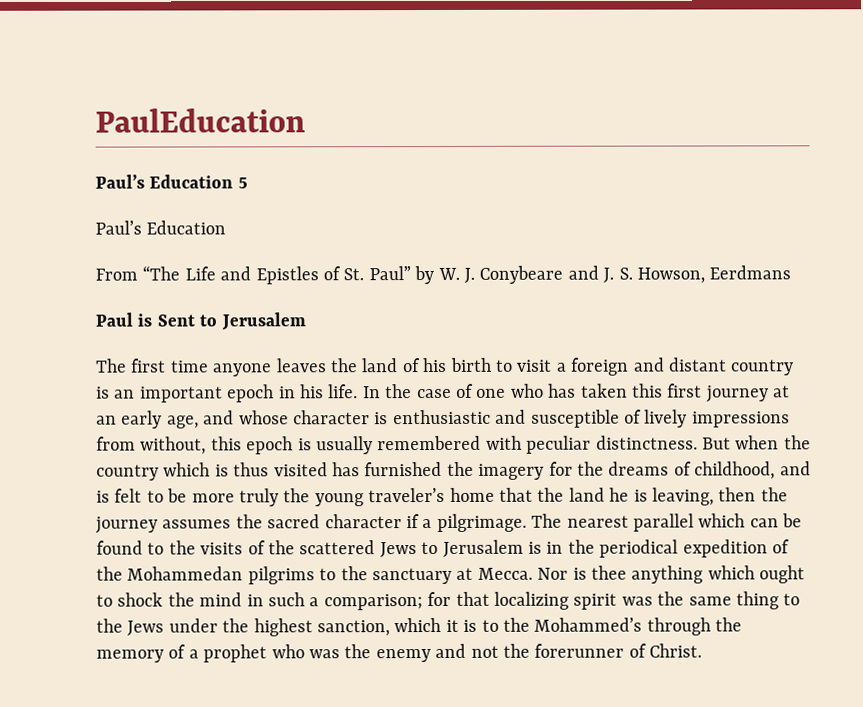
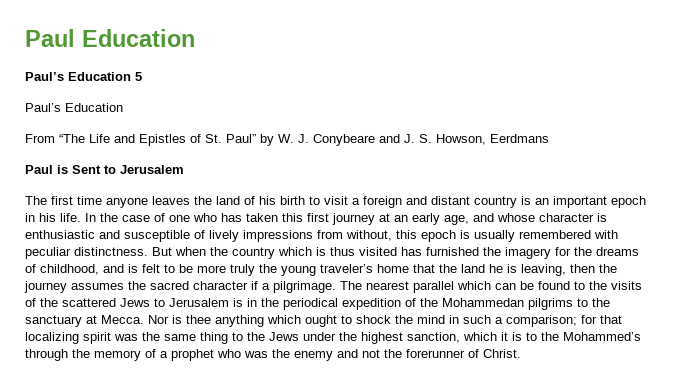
[95,108,306,133] PaulEducation -> [25,29,195,47] Paul Education

